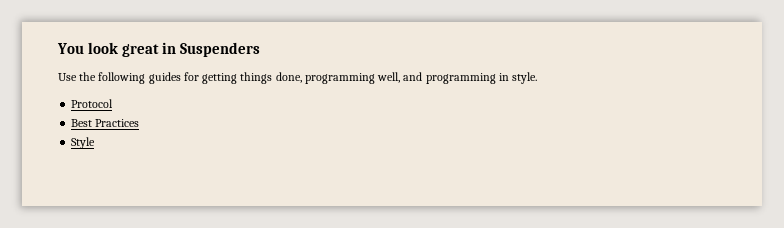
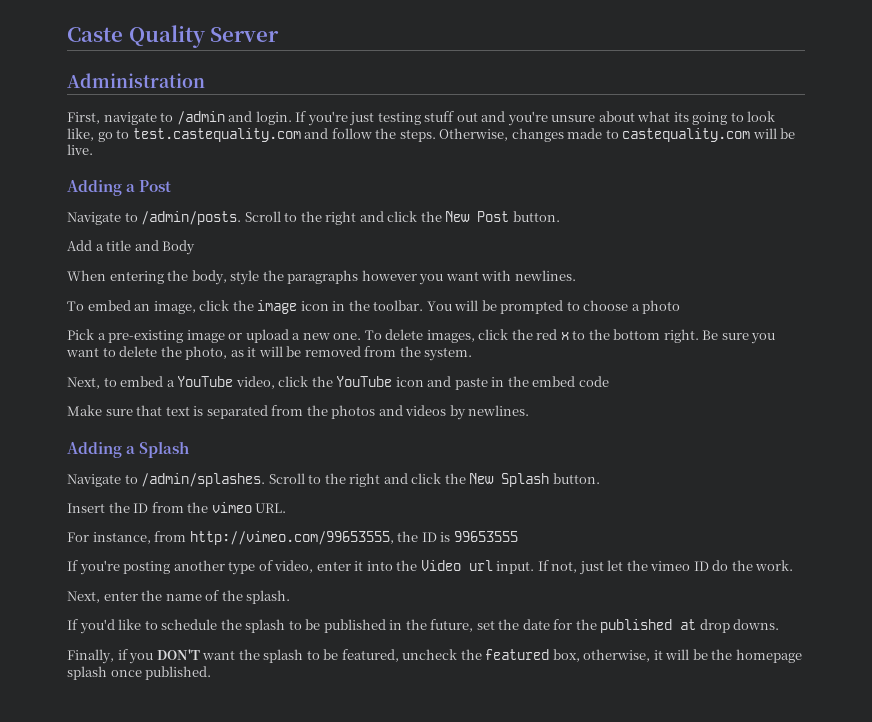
[57,42,261,57] [58,72,538,84] [71,99,114,108] [71,119,140,127] [71,137,96,149] You look great in Suspenders // Use the following guides for getting things done, programming well, and programming in style. // Protocol // Best Practices // Style -> [67,25,280,48] [67,73,205,88] [67,111,776,126] [67,128,796,142] [67,144,93,155] [67,180,172,196] [67,211,560,225] [67,240,196,255] [67,270,576,285] [67,300,681,314] [67,329,776,344] [66,346,473,361] [67,376,609,390] [67,405,530,420] [67,441,190,458] [67,473,600,487] [67,502,287,513] [67,531,518,545] [67,560,794,575] [67,590,291,604] [67,619,780,634] [67,649,802,664] [67,666,212,680] Caste Quality Server // Administration // First, navigate to /admin and login. If you're just testing stuff out and you're unsure about what its going to look like, go to test.castequality.com and follow the steps. Otherwise, changes made to castequality.com will be live. // Adding a Post // Navigate to /admin/posts. Scroll to the right and click the New Post button. // Add a title and Body // When entering the body, style the paragraphs however you want with newlines. // To embed an image, click the image icon in the toolbar. You will be prompted to choose a photo // Pick a pre-existing image or upload a new one. To delete images, click the red x to the bottom right. Be sure you want to delete the photo, as it will be removed from the system. // Next, to embed a YouTube video, click the YouTube icon and paste in the embed code // Make sure that text is separated from the photos and videos by newlines. // Adding a Splash // Navigate to /admin/splashes. Scroll to the right and click the New Splash button. // Insert the ID from the vimeo URL. // For instance, from http://vimeo.com/99653555, the ID is 99653555 // If you're posting another type of video, enter it into the Video url input. If not, just let the vimeo ID do the work. // Next, enter the name of the splash. // If you'd like to schedule the splash to be published in the future, set the date for the published at drop downs. // Finally, if you DON'T want the splash to be featured, uncheck the featured box, otherwise, it will be the homepage splash once published.

